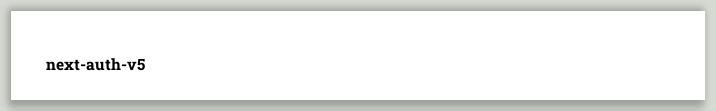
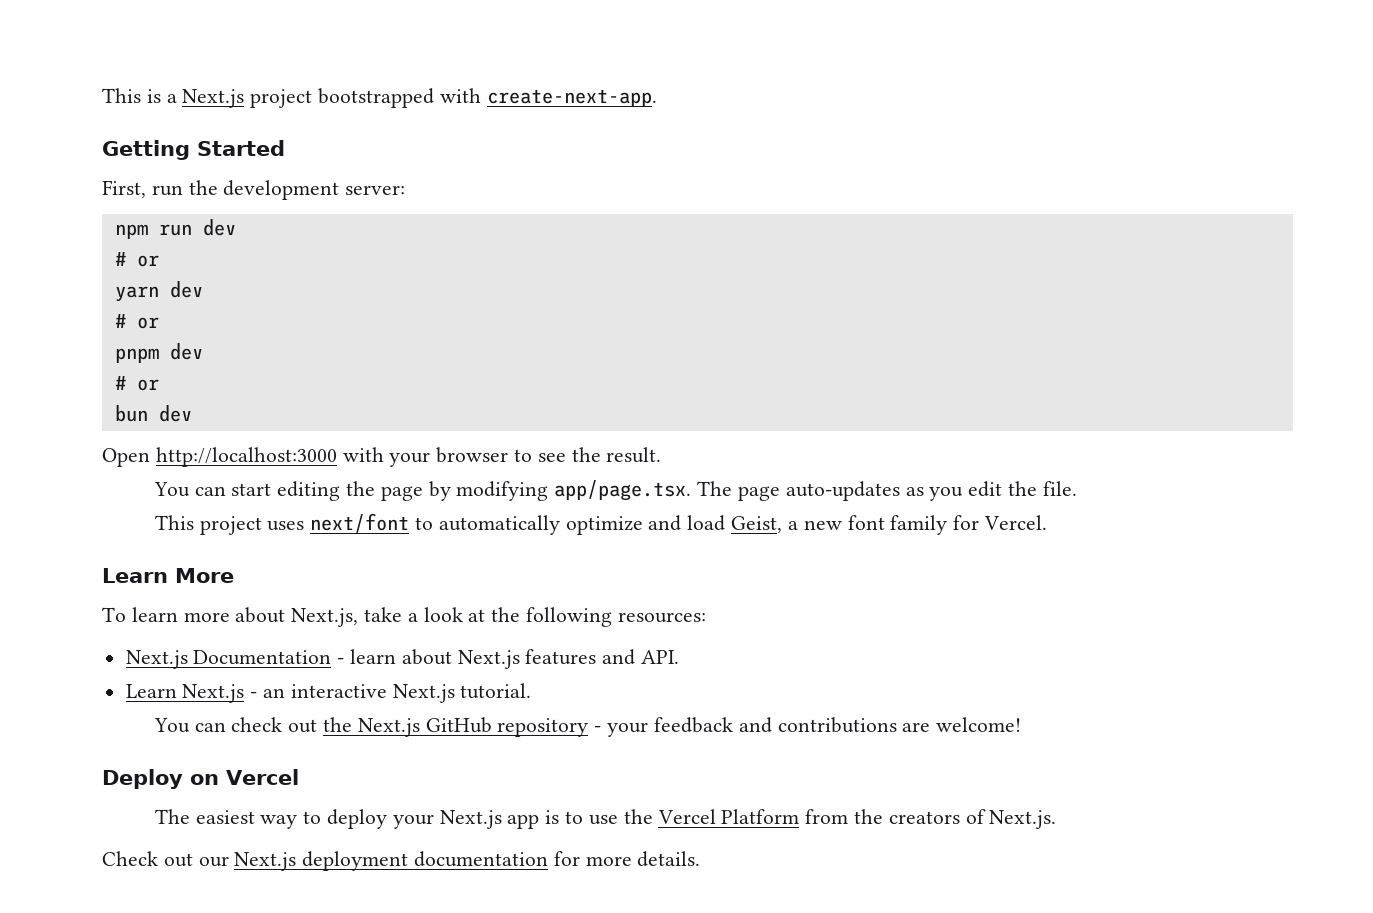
[46,58,145,71] next-auth-v5 -> [102,88,657,108] [102,140,285,160] [102,180,406,200] [114,219,236,239] [114,252,159,267] [114,281,203,302] [114,314,159,329] [114,343,203,363] [114,376,159,391] [114,405,192,422] [102,447,662,467] [153,480,1077,501] [154,513,1047,535] [102,568,234,583] [102,607,706,627] [125,649,680,669] [125,683,532,703] [153,717,1022,737] [102,769,299,789] [154,809,1057,829] [102,851,701,871] This is a Next.js project bootstrapped with create-next-app. // Getting Started // First, run the development server: // npm run dev // # or // yarn dev // # or // pnpm dev // # or // bun dev // Open http://localhost:3000 with your browser to see the result. // You can start editing the page by modifying app/page.tsx. The page auto-updates as you edit the file. // This project uses next/font to automatically optimize and load Geist, a new font family for Vercel. // Learn More // To learn more about Next.js, take a look at the following resources: // Next.js Documentation - learn about Next.js features and API. // Learn Next.js - an interactive Next.js tutorial. // You can check out the Next.js GitHub repository - your feedback and contributions are welcome! // Deploy on Vercel // The easiest way to deploy your Next.js app is to use the Vercel Platform from the creators of Next.js. // Check out our Next.js deployment documentation for more details.

